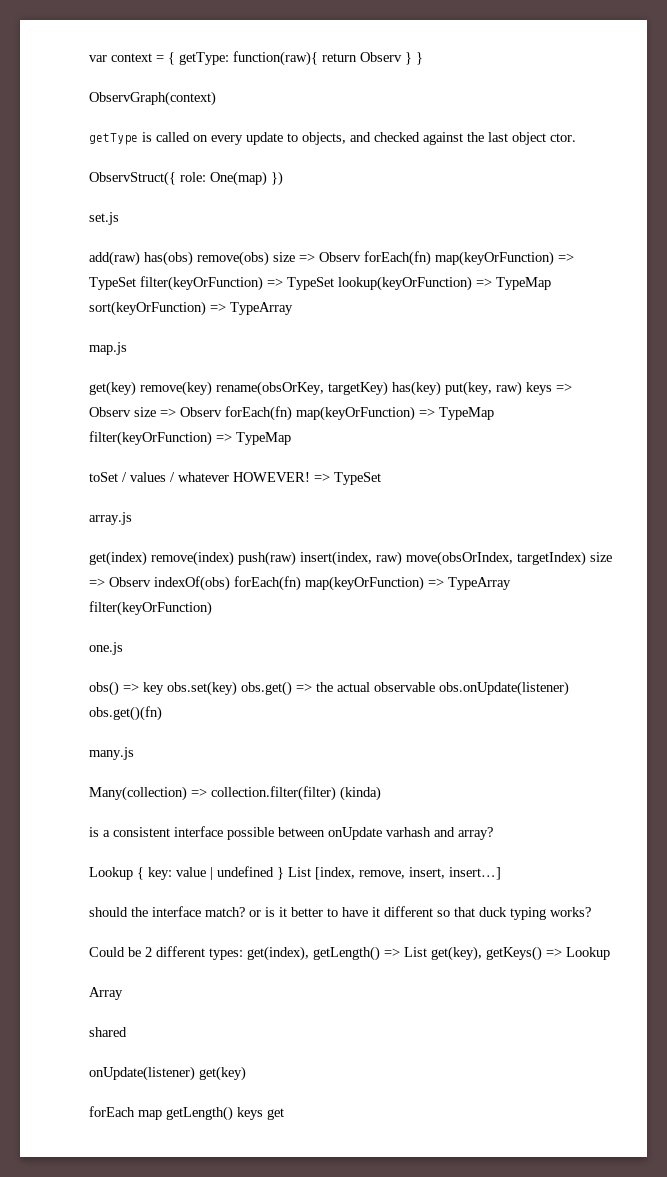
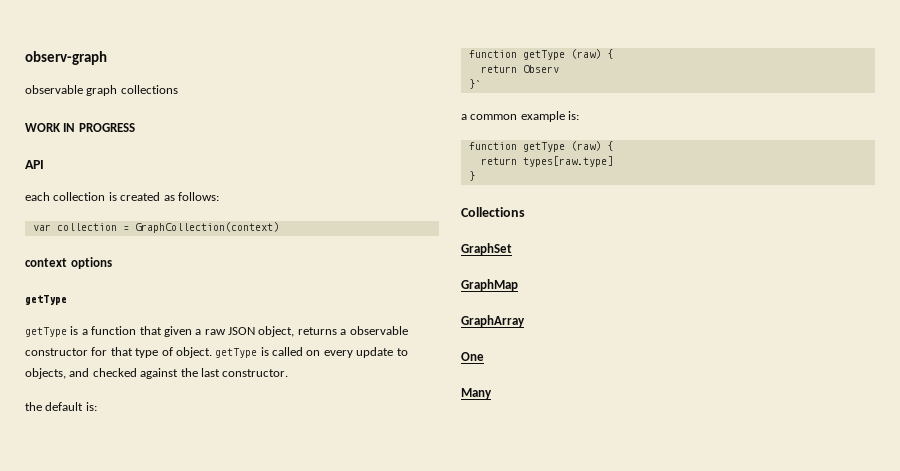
[89,51,423,66] [89,91,216,106] var context = { getType: function(raw){ return Observ } } // ObservGraph(context) // -> [25,51,107,65] [25,85,178,96] [25,123,135,132] [25,160,44,169] [25,192,219,201] [32,222,279,233] [25,257,112,269] [25,295,67,305] [25,326,408,337] [25,347,212,358] observ-graph // observable graph collections // WORK IN PROGRESS // API // each collection is created as follows: // var collection = GraphCollection(context) // context options // getType // getType is a function that given a raw JSON object, returns a observable constructor for that type of object.
[512,132,576,145] [89,171,283,186] [89,212,119,225] [89,251,574,266] [89,276,551,291] [89,301,293,316] [89,342,127,355] [89,381,572,396] [89,406,494,421] [89,431,291,446] [89,472,381,485] [89,512,132,525] [89,551,612,566] [89,576,511,591] [89,601,212,616] [89,642,123,655] [89,681,569,696] [89,706,162,721] [89,747,134,760] [89,786,381,801] [89,826,493,840] [89,866,501,880] [89,906,591,920] [89,946,610,961] [89,987,123,1000] [89,1027,127,1037] [89,1066,246,1081] [89,1106,284,1121] object ctor. // ObservStruct({ role: One(map) }) // set.js // add(raw) has(obs) remove(obs) size => Observ forEach(fn) map(keyOrFunction) => TypeSet filter(keyOrFunction) => TypeSet lookup(keyOrFunction) => TypeMap sort(keyOrFunction) => TypeArray // map.js // get(key) remove(key) rename(obsOrKey, targetKey) has(key) put(key, raw) keys => Observ size => Observ forEach(fn) map(keyOrFunction) => TypeMap filter(keyOrFunction) => TypeMap // toSet / values / whatever HOWEVER! => TypeSet // array.js // get(index) remove(index) push(raw) insert(index, raw) move(obsOrIndex, targetIndex) size => Observ indexOf(obs) forEach(fn) map(keyOrFunction) => TypeArray filter(keyOrFunction) // one.js // obs() => key obs.set(key) obs.get() => the actual observable obs.onUpdate(listener) obs.get()(fn) // many.js // Many(collection) => collection.filter(filter) (kinda) // is a consistent interface possible between onUpdate varhash and array? // Lookup { key: value | undefined } List [index, remove, insert, insert…] // should the interface match? or is it better to have it different so that duck typing works? // Could be 2 different types: get(index), getLength() => List get(key), getKeys() => Lookup // Array // shared // onUpdate(listener) get(key) // forEach map getLength() keys get -> [222,369,289,377] [25,402,97,411] [468,49,613,60] [480,65,559,73] [468,79,481,89] [461,111,580,122] [468,141,613,152] [480,156,613,167] [468,171,475,181] [461,207,525,217] [461,243,512,255] [461,279,518,291] [461,315,525,327] [461,352,484,361] [461,388,492,399] constructor. // the default is: // function getType (raw) { // return Observ // }` // a common example is: // function getType (raw) { // return types[raw.type] // } // Collections // GraphSet // GraphMap // GraphArray // One // Many

